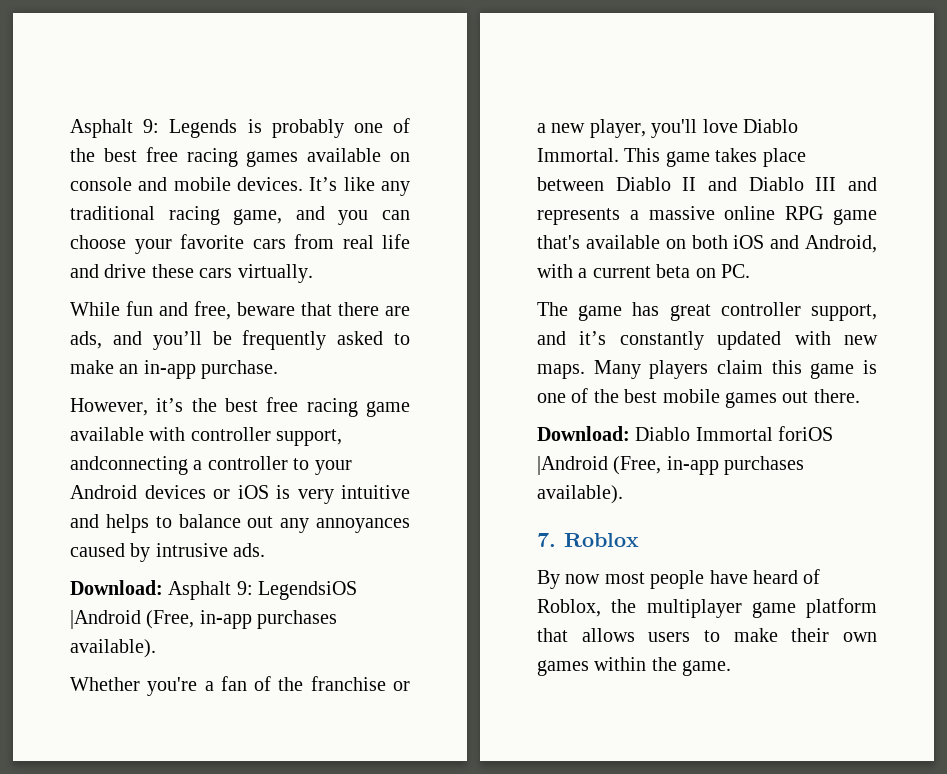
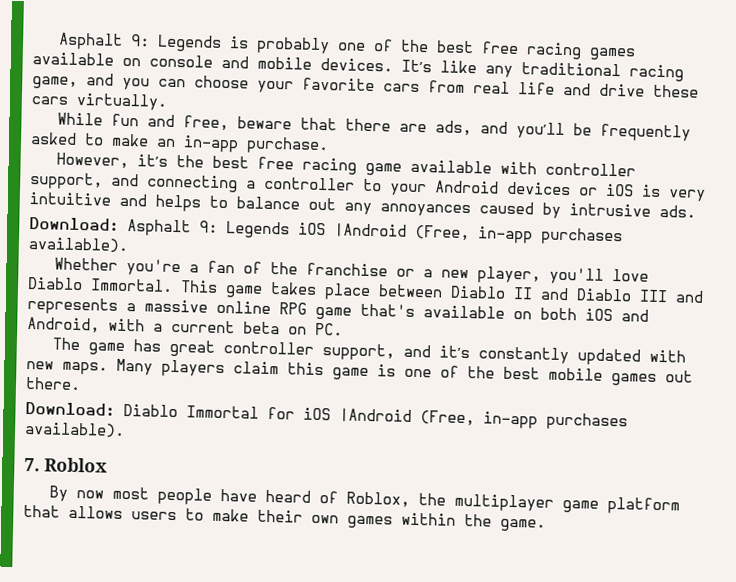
[70,456,188,475] andconnecting -> [111,173,238,193] and connecting
[258,581,358,600] LegendsiOS -> [226,221,326,239] Legends iOS
[778,426,834,441] foriOS -> [267,406,331,421] for iOS

